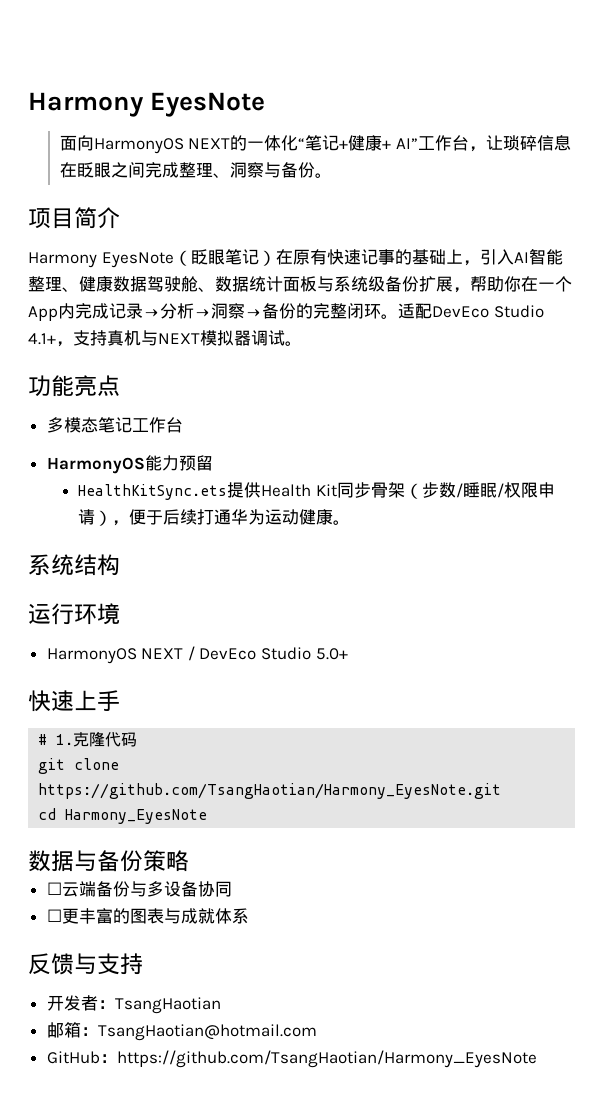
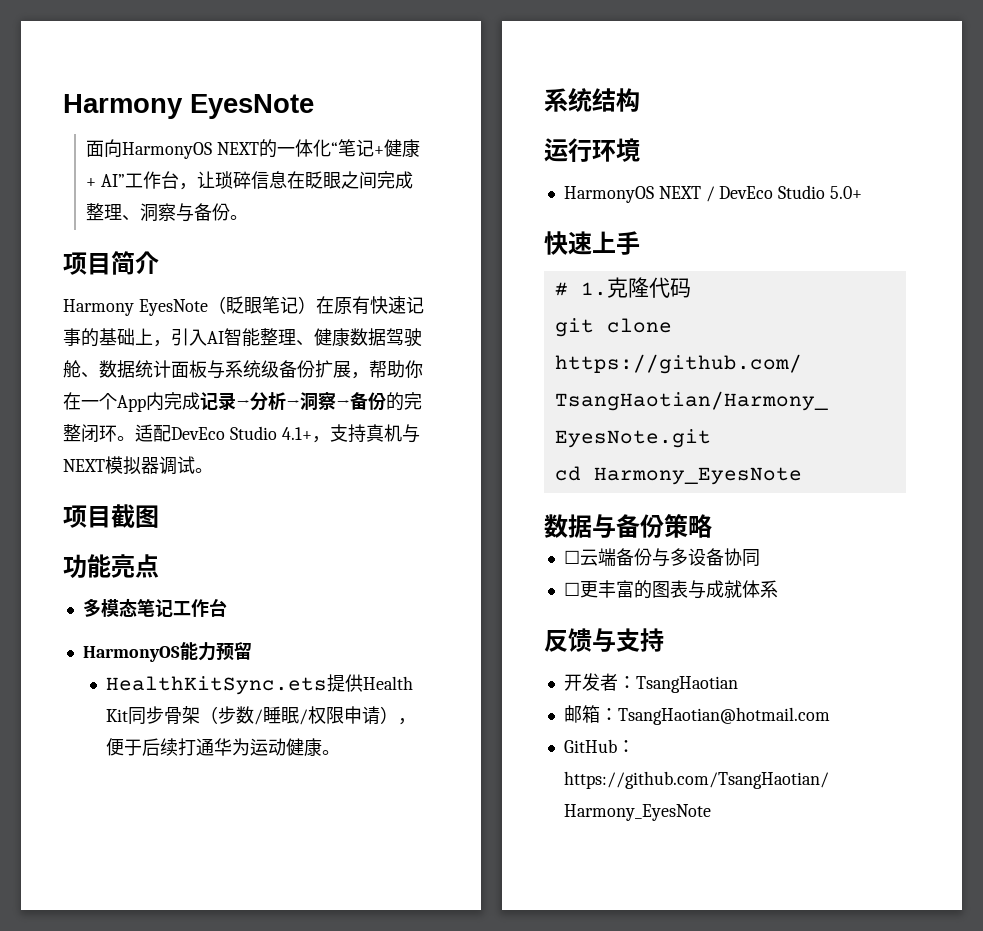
(302, 343) none -> [63,504,159,528] // 项目截图

